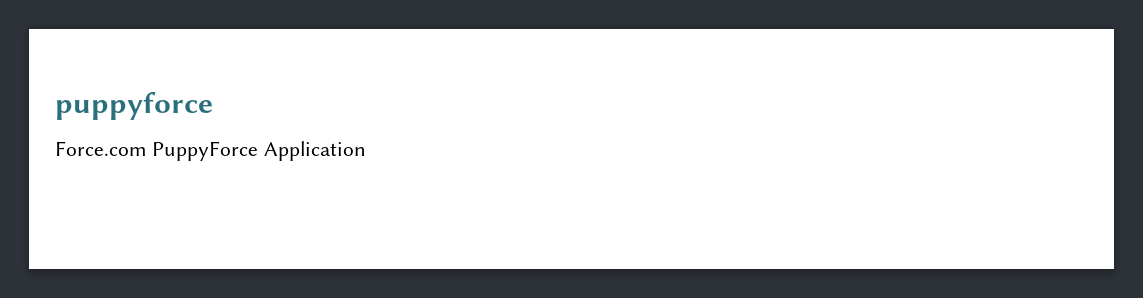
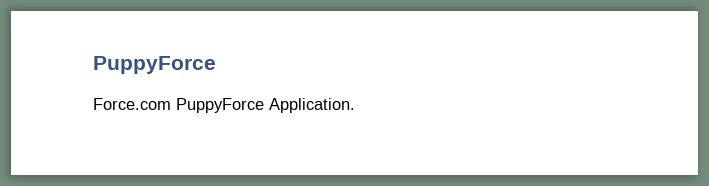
[55,92,213,120] puppyforce -> [93,56,216,74] PuppyForce
[263,141,366,161] Application -> [269,98,355,113] Application.

